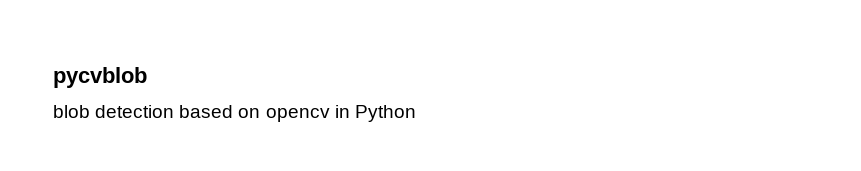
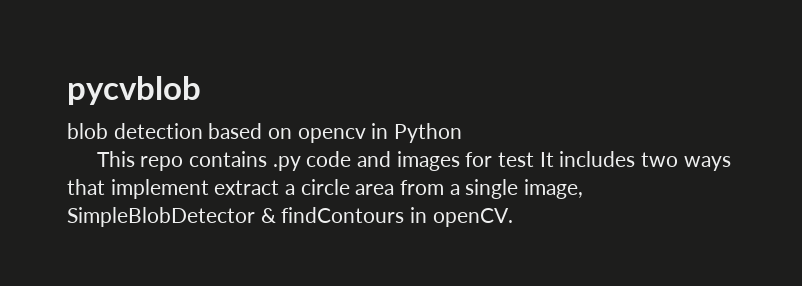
(416, 113) none -> [96,151,731,171] [67,179,584,199] [67,207,513,227] // This repo contains .py code and images for test It includes two ways that implement extract a circle area from a single image, SimpleBlobDetector & findContours in openCV.

